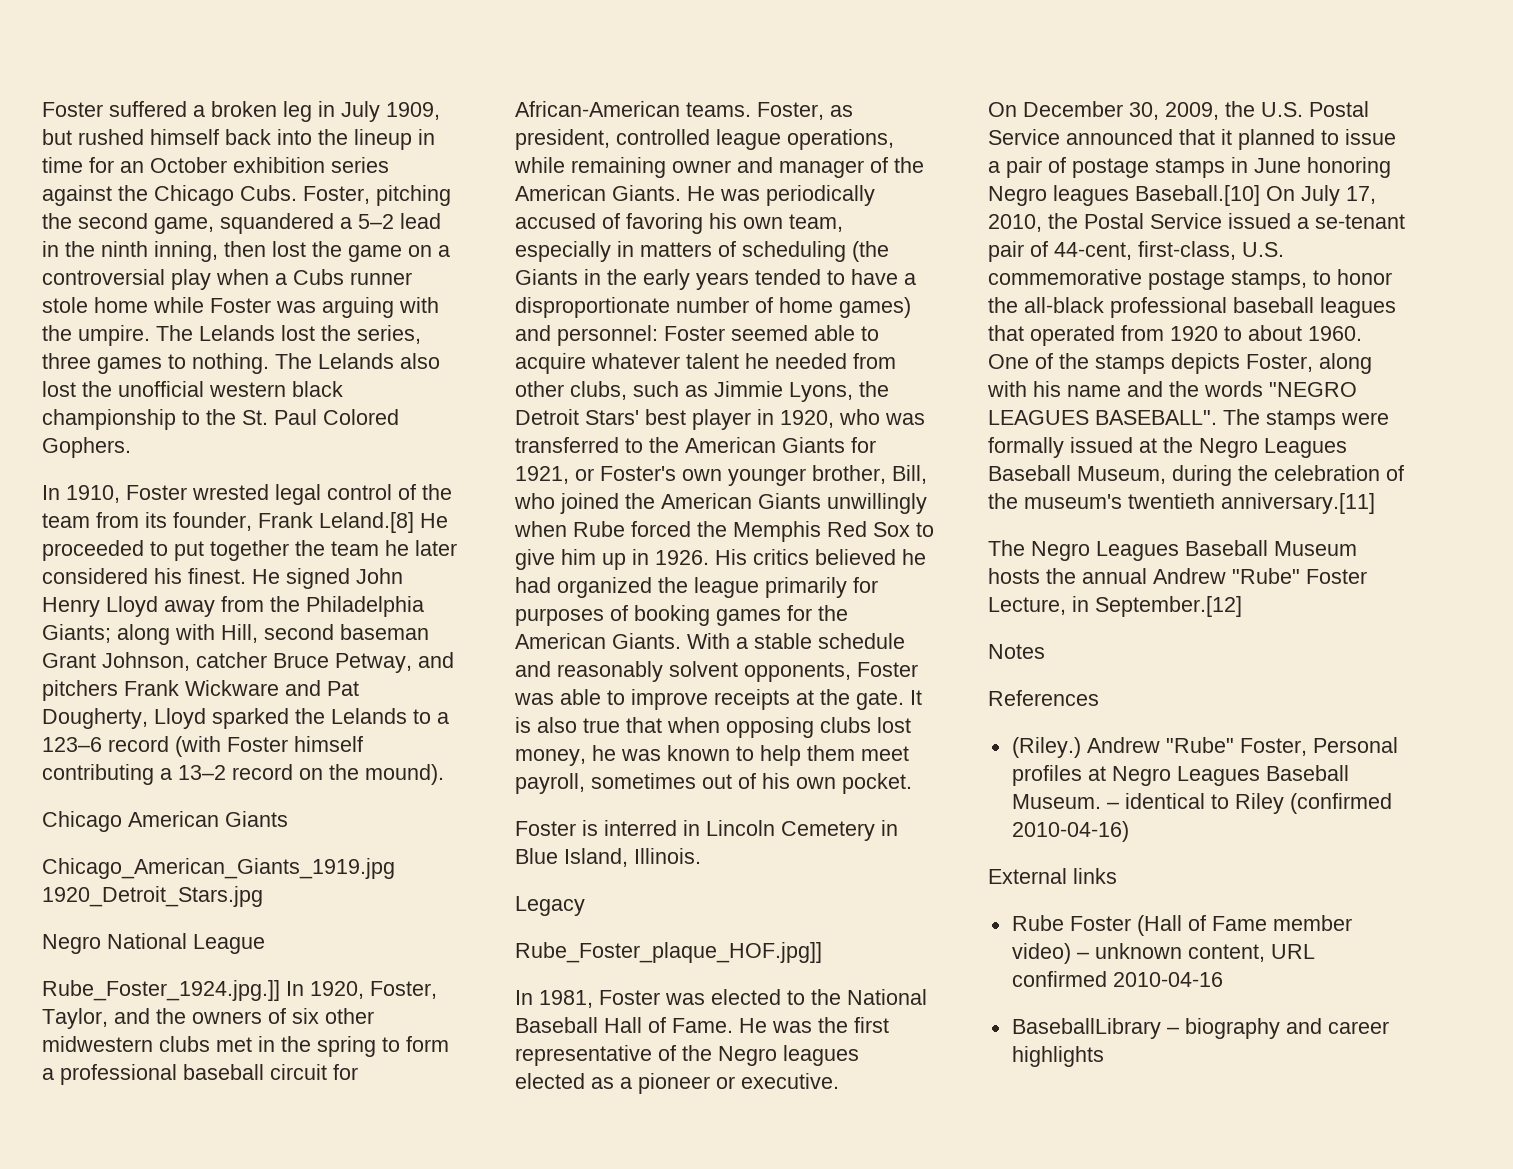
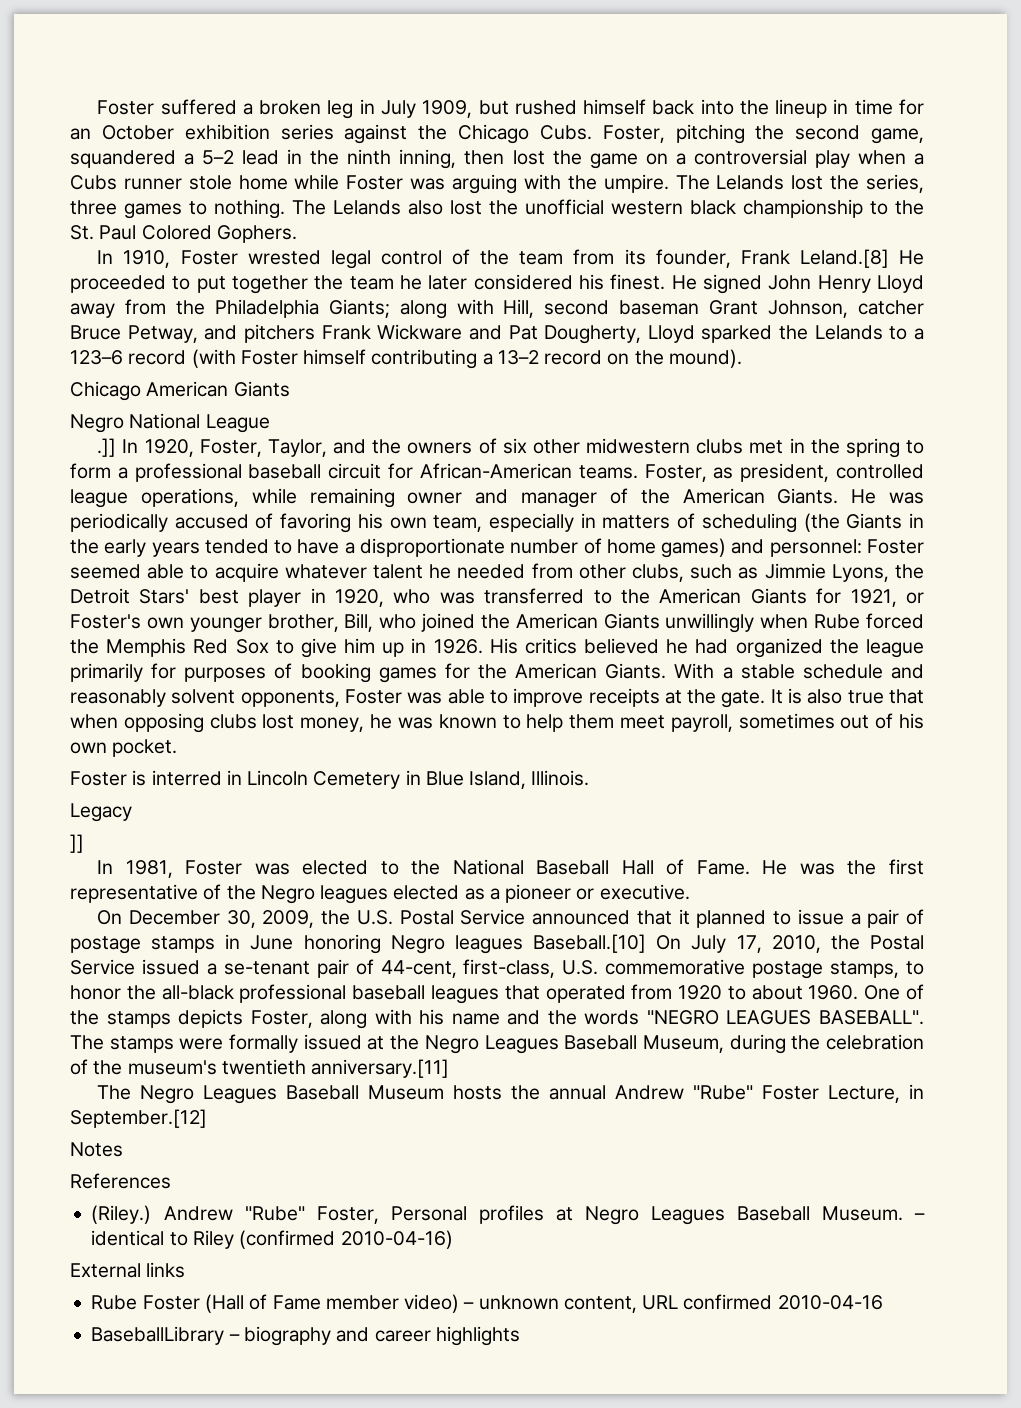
[42,858,395,879] [42,886,263,907] // Chicago_American_Giants_1919.jpg 1920_Detroit_Stars.jpg -> (290, 389) none
[42,980,280,1001] Rube_Foster_1924.jpg.]] -> [97,438,117,457] .]]
[515,942,822,963] Rube_Foster_plaque_HOF.jpg]] -> [70,834,84,853] ]]

